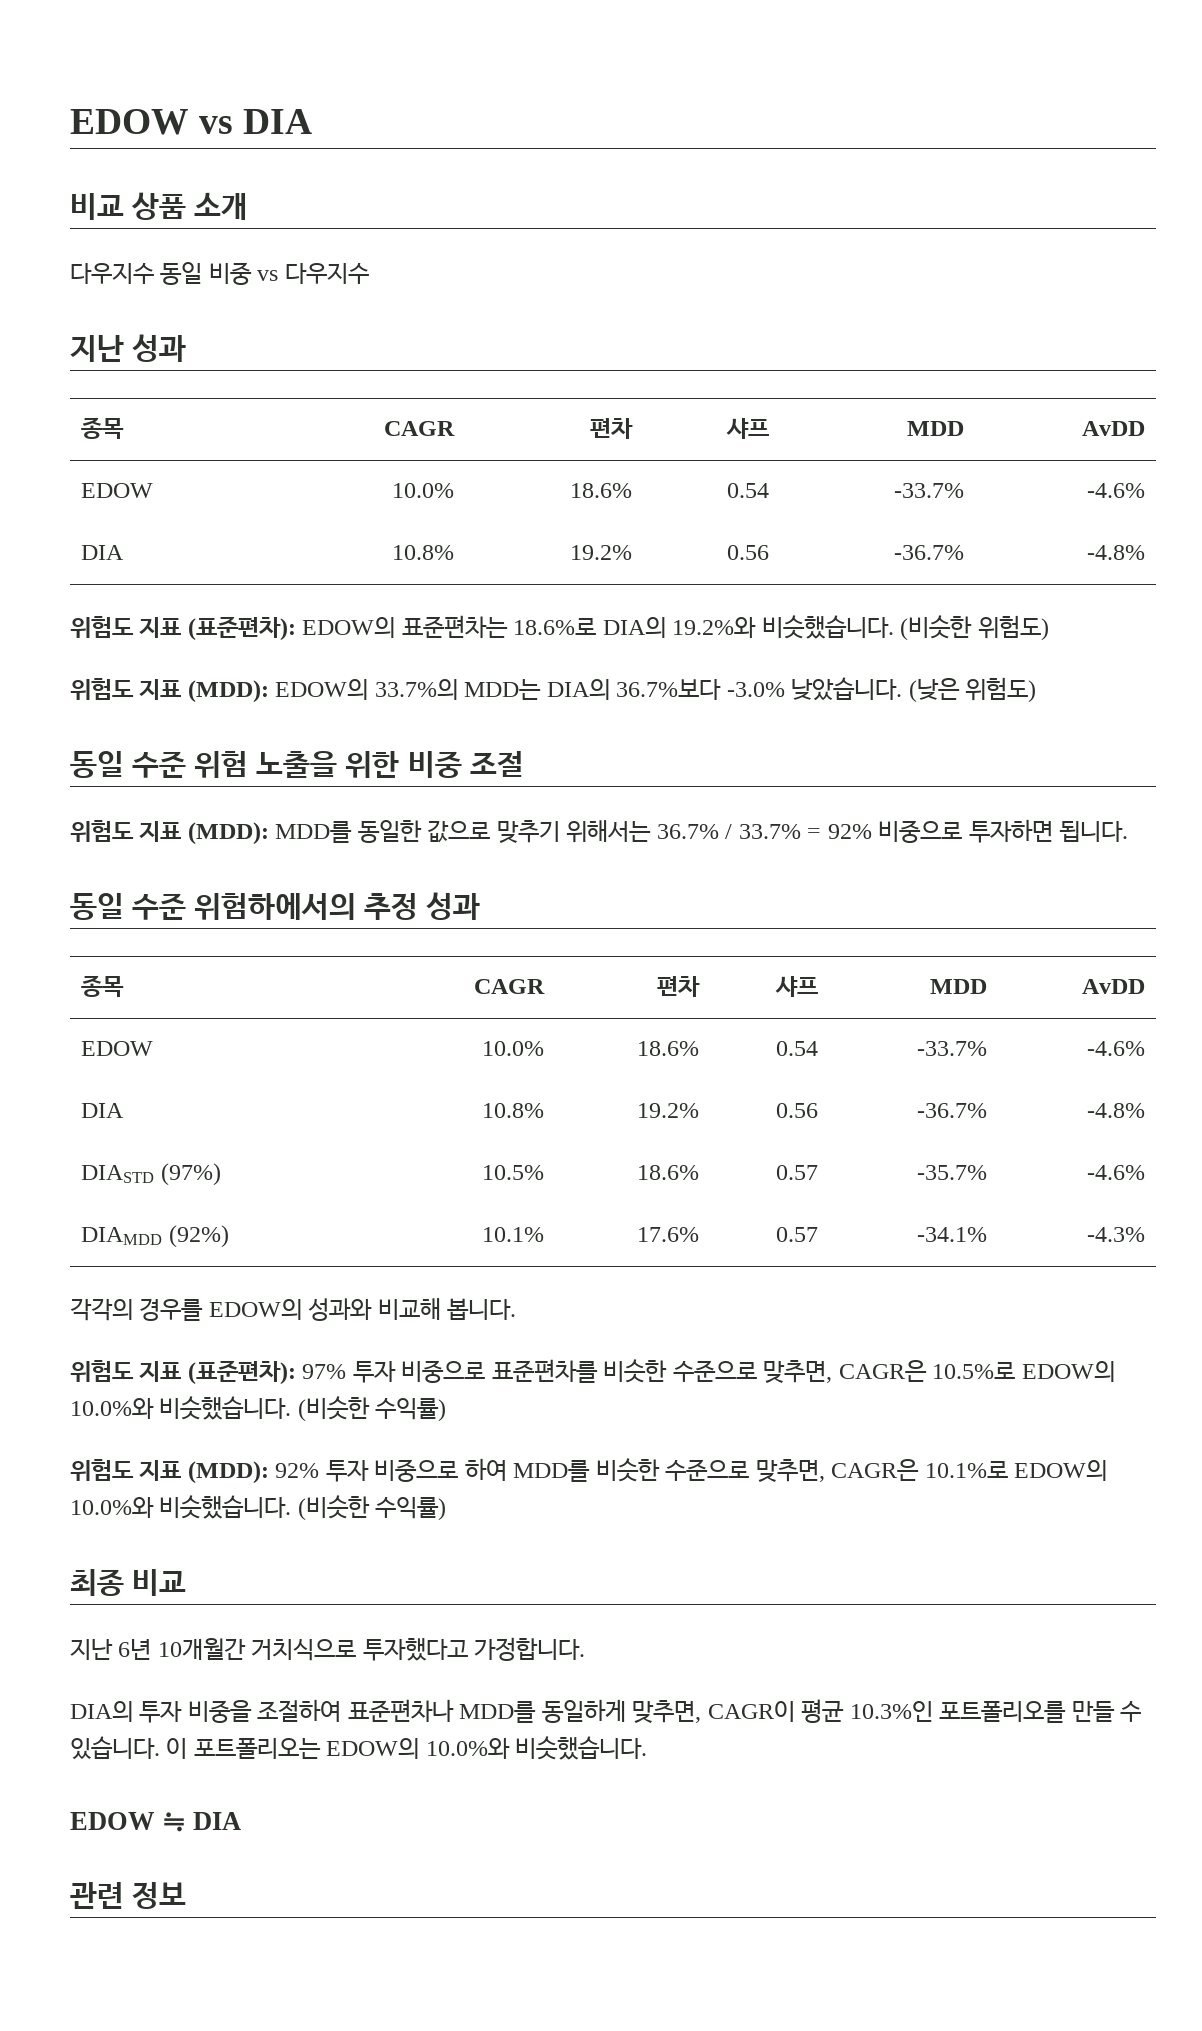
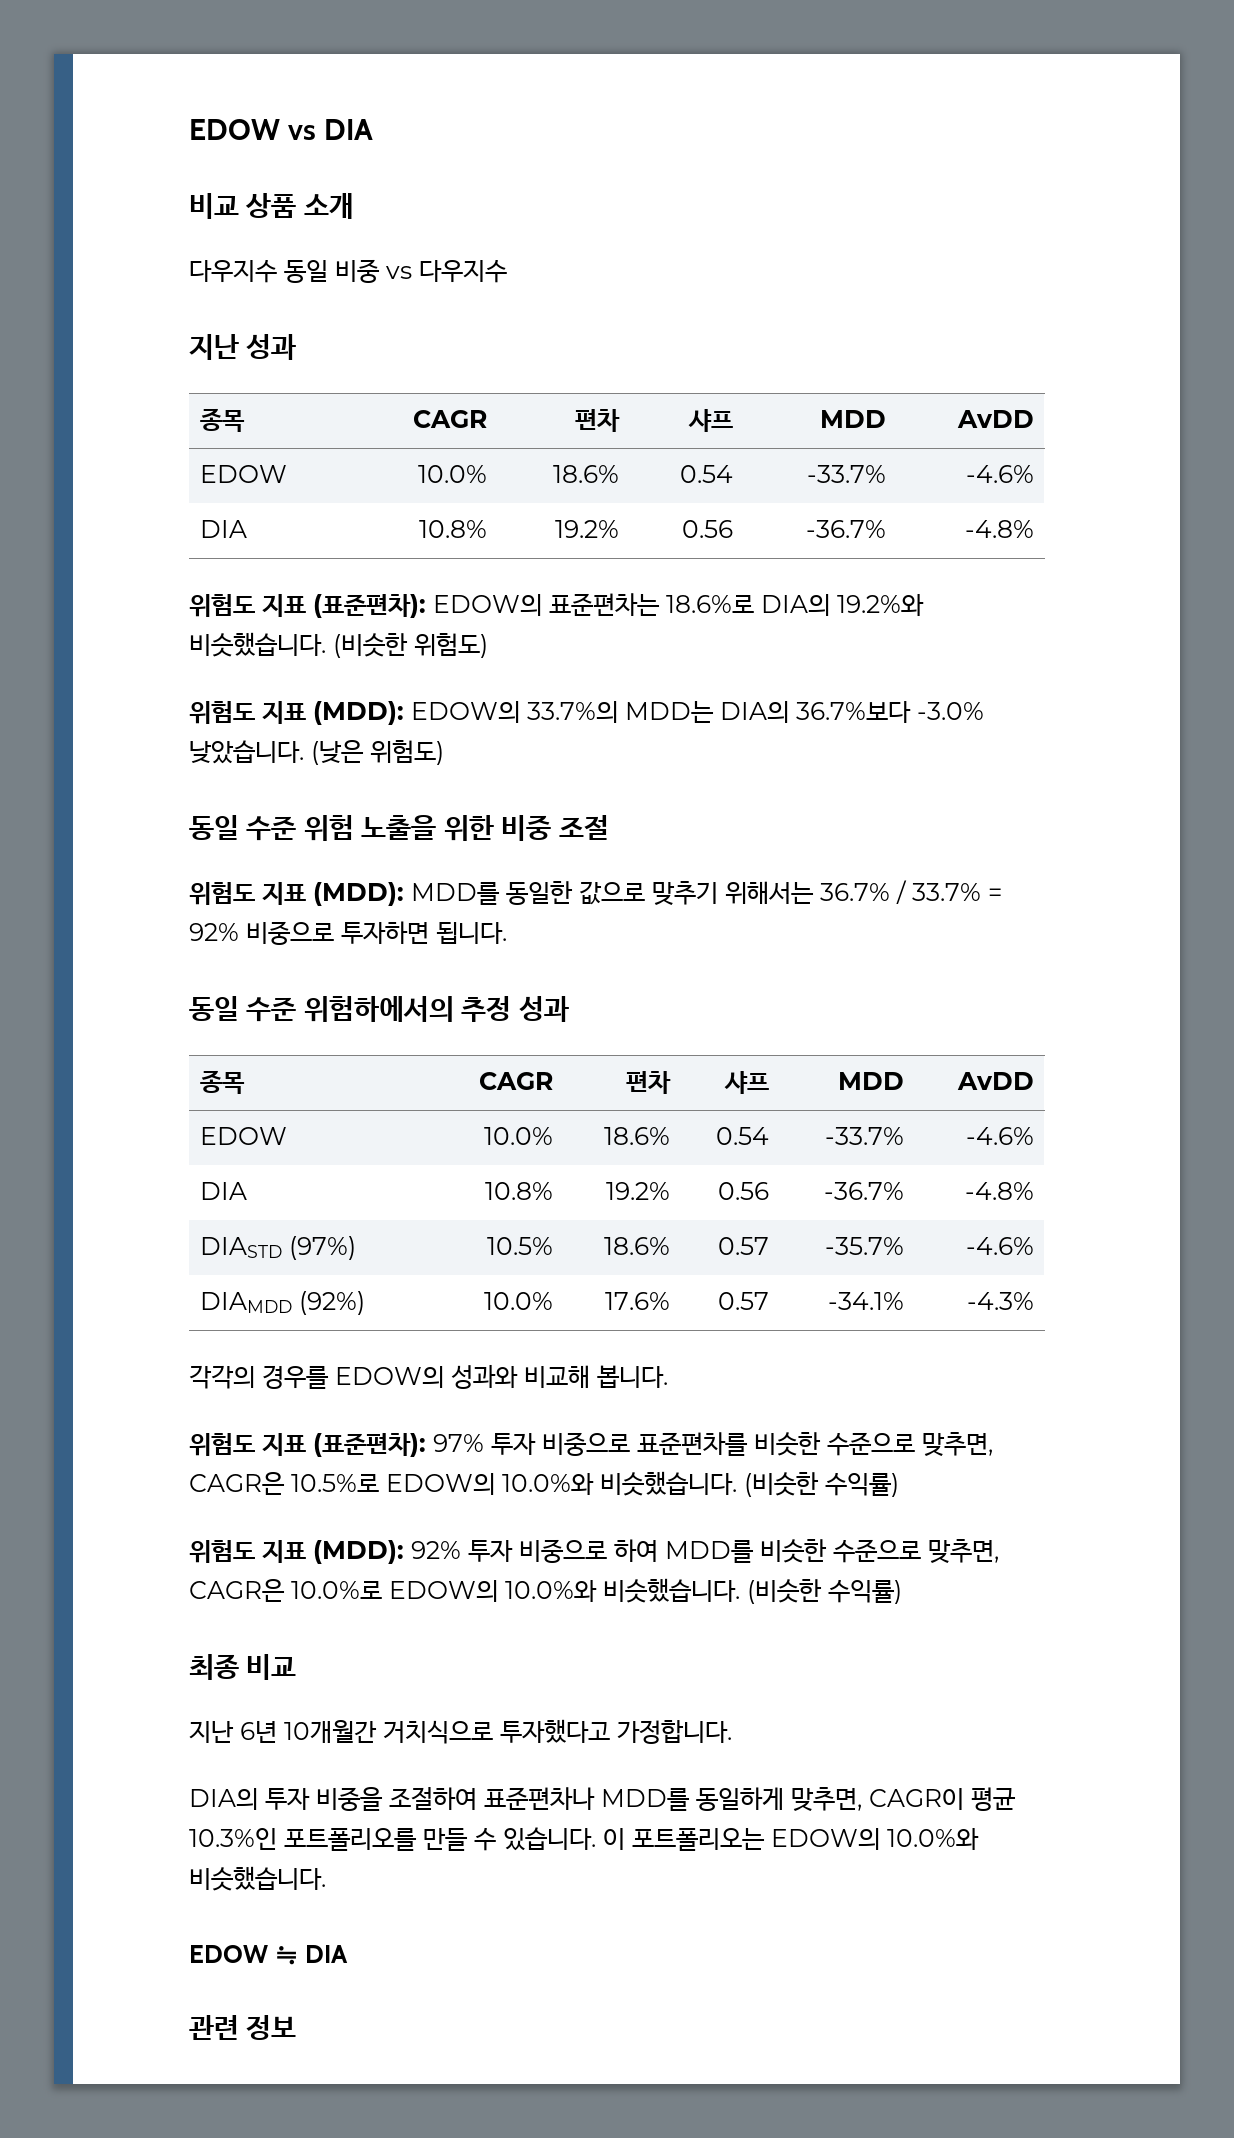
[481,1227,544,1242] 10.1% -> [483,1292,553,1310] 10.0%
[924,1461,1008,1478] 10.1%로 -> [291,1581,382,1599] 10.0%로

